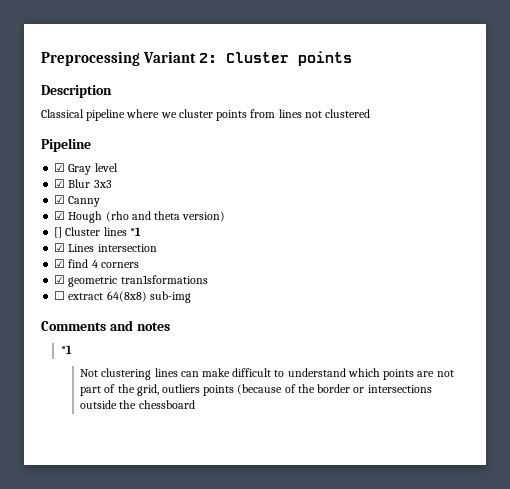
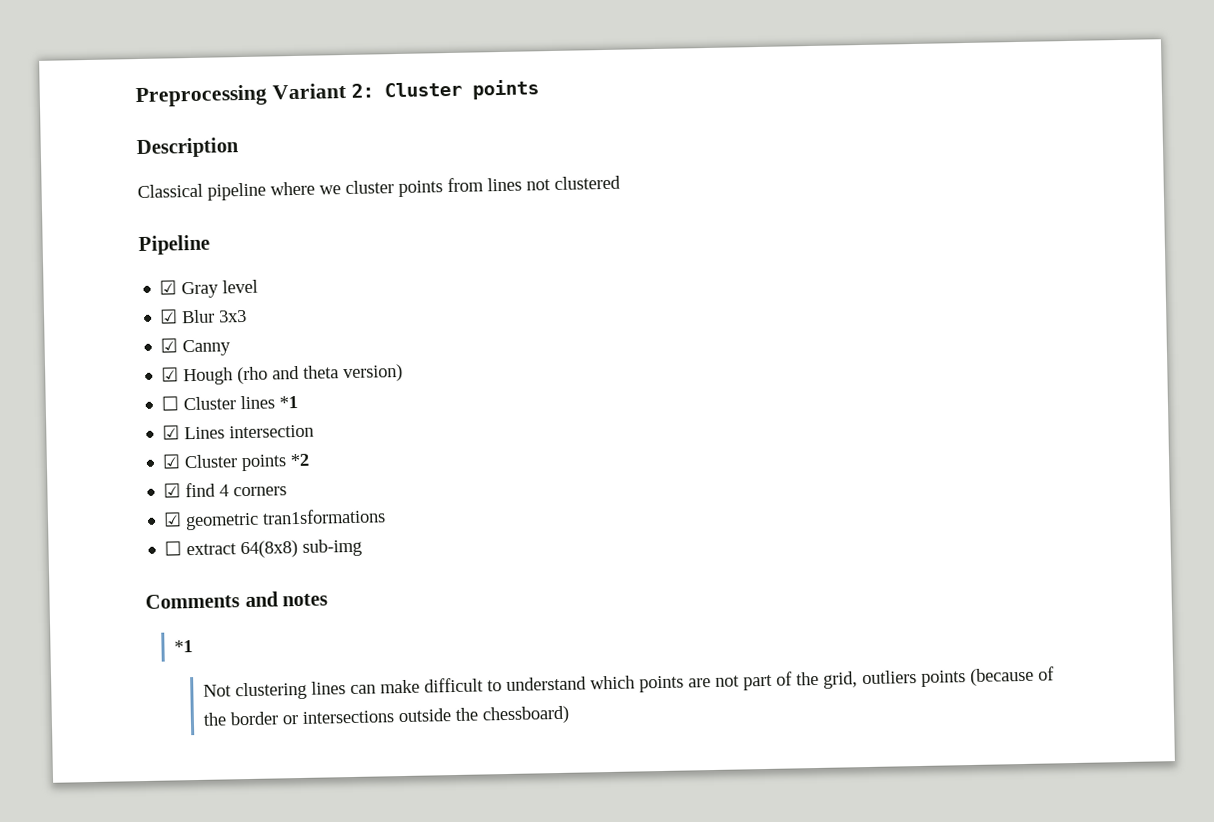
[54,227,63,238] [] -> [161,396,180,411] ☐
(157, 248) none -> [162,453,311,472] // ☑ Cluster points *2
[138,400,195,409] chessboard -> [481,705,570,725] chessboard)

